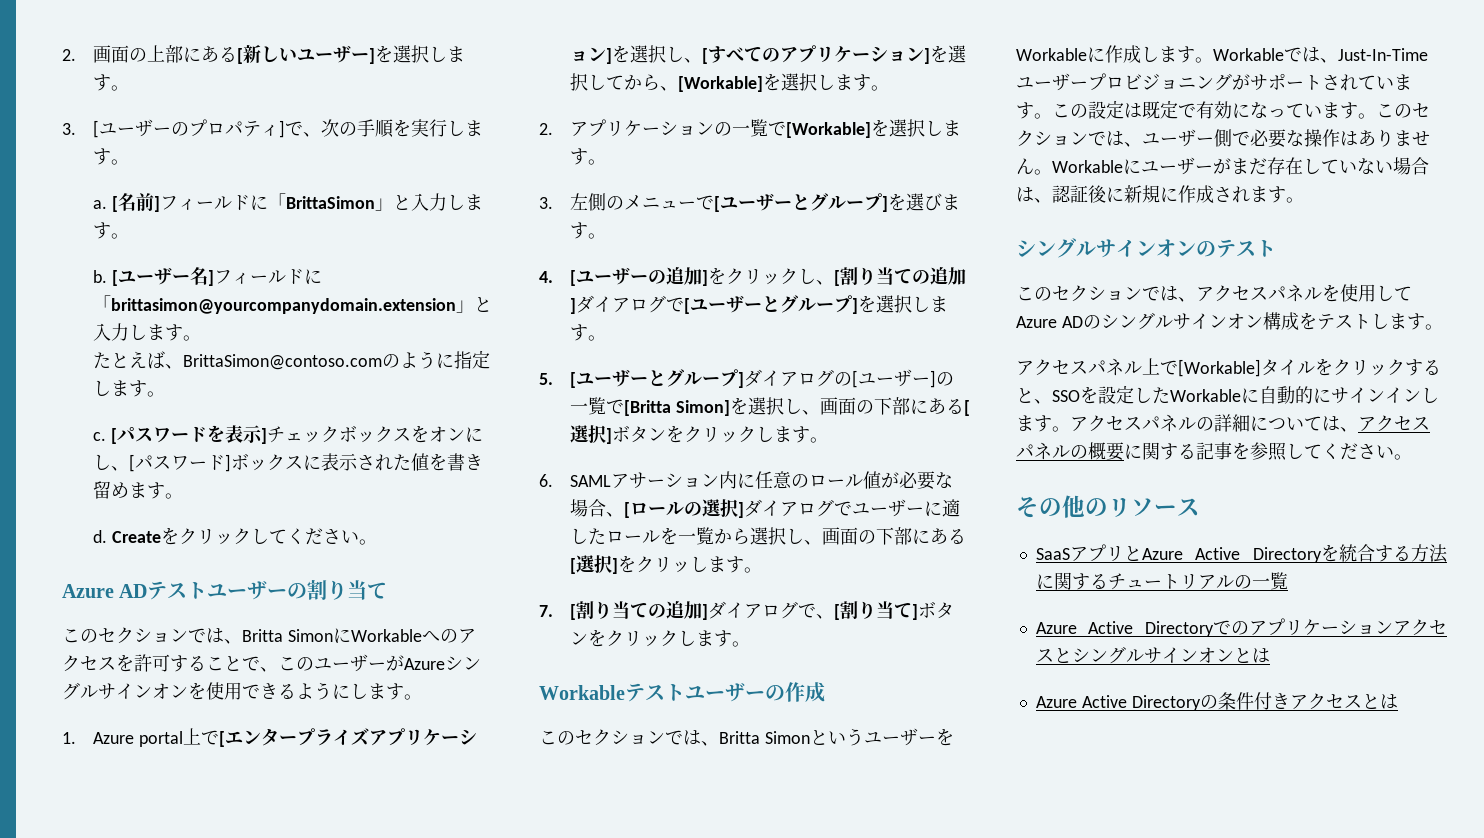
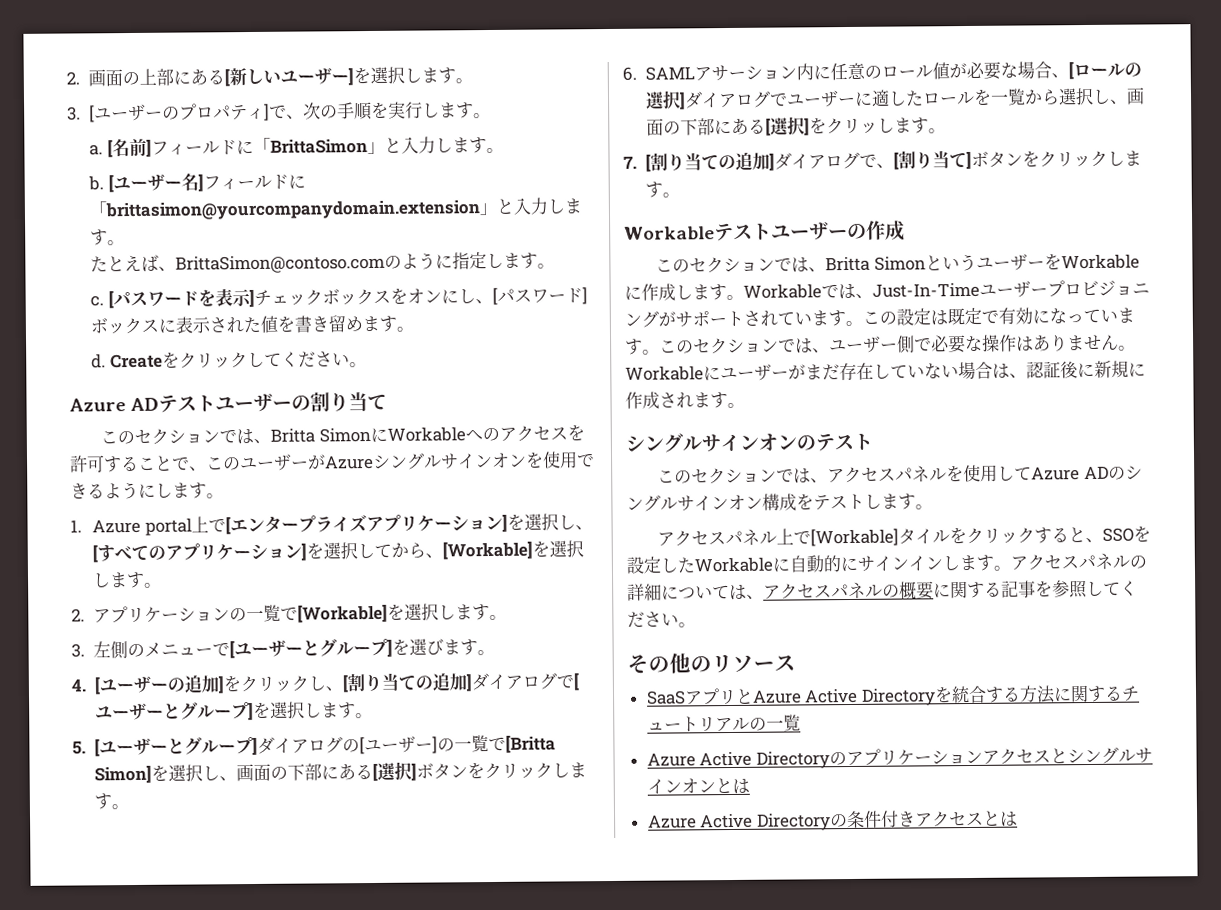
[1213,620,1231,635] で -> (830, 760) none

